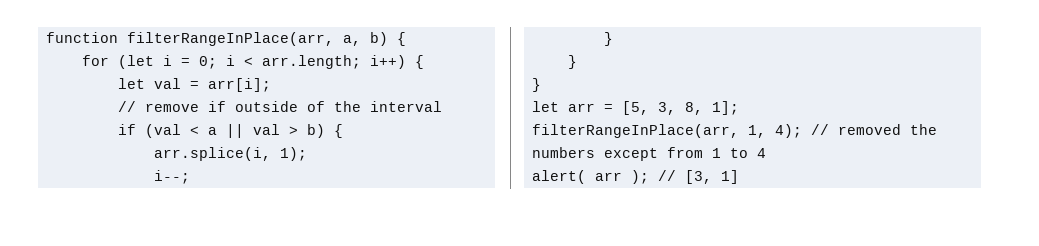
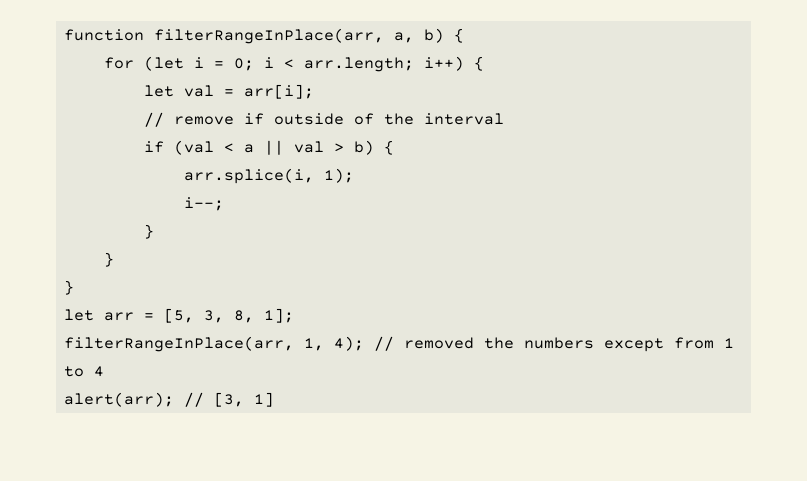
[532,170,650,184] alert( arr ); -> [64,392,175,407] alert(arr);

